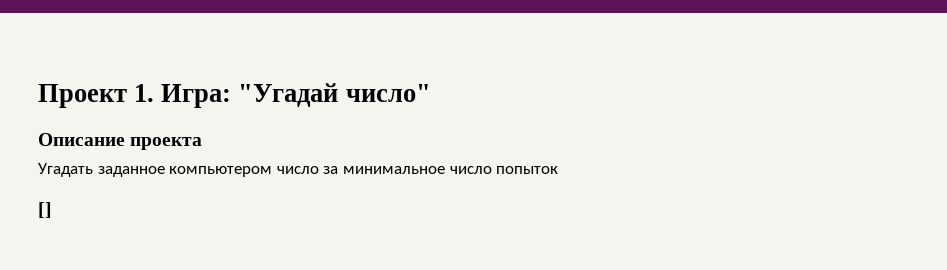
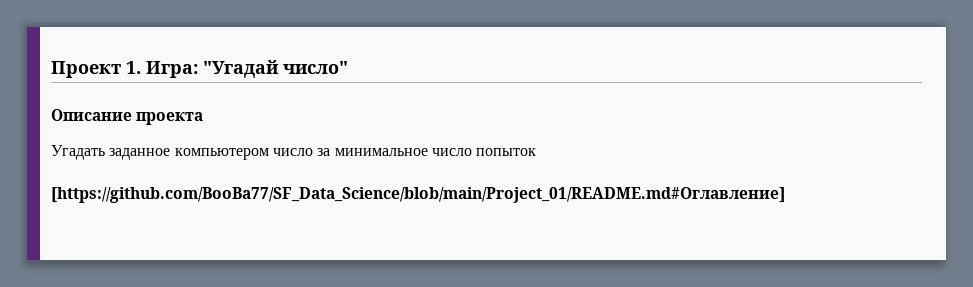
[38,202,52,218] [] -> [51,187,785,203] [https://github.com/BooBa77/SF_Data_Science/blob/main/Project_01/README.md#Оглавление]

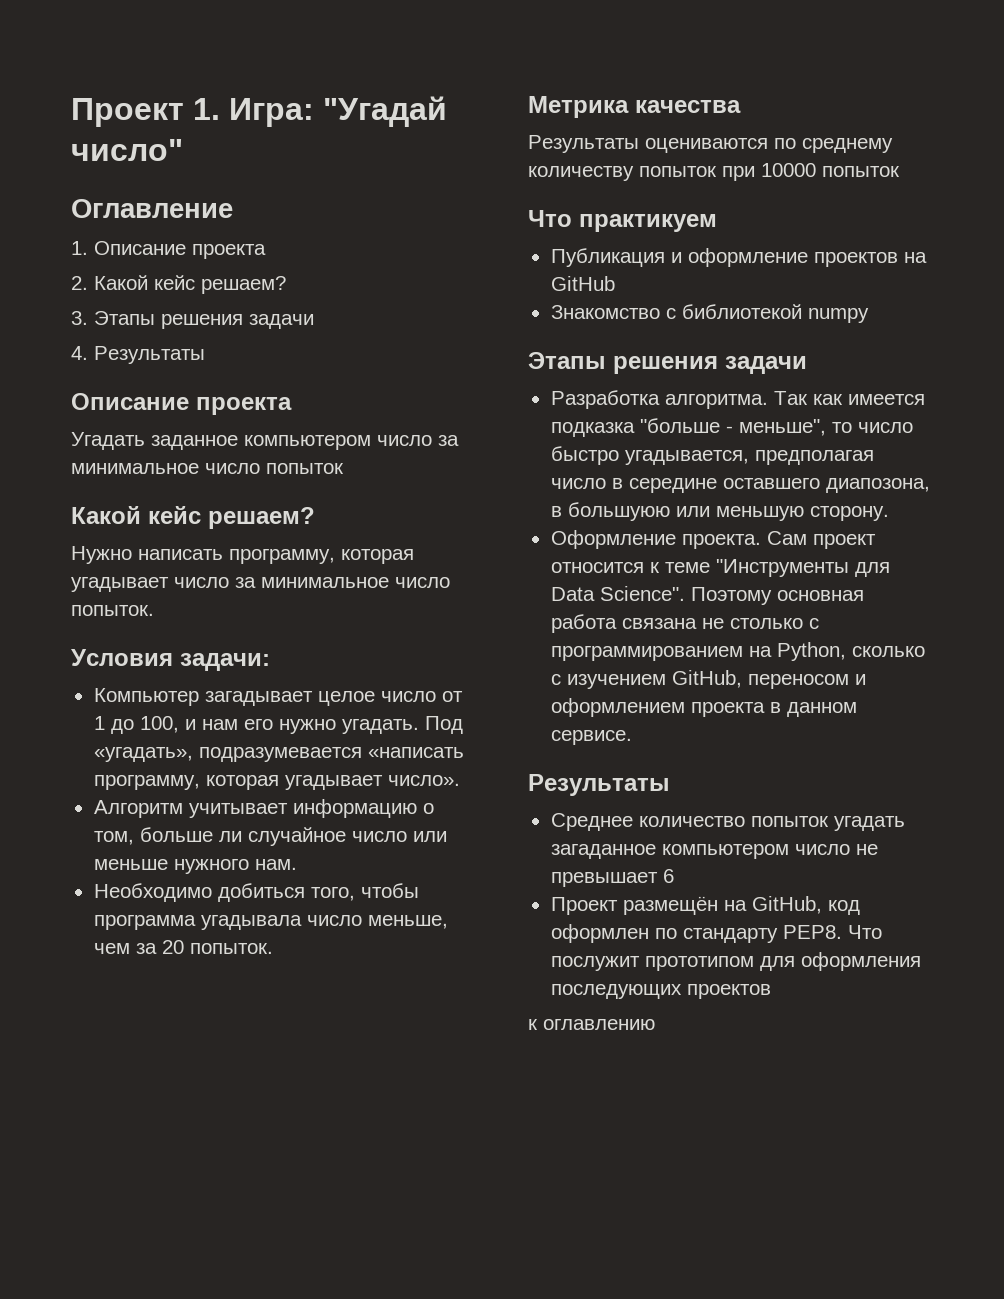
(348, 67) none -> [71,199,233,218] [71,241,266,259] [71,275,286,294] [71,311,314,329] [71,346,205,364] // Оглавление // 1. Описание проекта // 2. Какой кейс решаем? // 3. Этапы решения задачи // 4. Результаты
[51,187,785,203] [https://github.com/BooBa77/SF_Data_Science/blob/main/Project_01/README.md#Оглавление] -> [71,506,315,529] [71,546,414,564] [71,577,450,592] [71,605,154,616] [71,649,270,671] [93,688,463,706] [93,716,463,734] [93,747,464,762] [93,775,460,790] [93,799,434,818] [93,827,447,846] [93,859,297,874] [93,883,419,902] [93,915,448,930] [93,940,273,954] [528,96,741,118] [528,135,893,153] [528,163,900,181] [528,210,717,232] [550,248,927,267] [550,276,615,291] [550,304,869,323] [528,352,807,374] [550,390,925,409] [550,418,913,437] [550,446,874,465] [550,478,930,493] [550,502,889,521] [550,530,876,549] [550,559,890,577] [550,586,864,605] [550,614,819,633] [550,642,925,661] [550,670,866,689] [550,698,857,717] [550,730,632,745] [528,774,670,796] [550,813,905,831] [550,844,878,859] [550,869,674,887] [550,896,860,915] [550,924,882,943] [550,952,921,971] [550,984,771,999] [528,1019,655,1030] Какой кейс решаем? // Нужно написать программу, которая угадывает число за минимальное число попыток. // Условия задачи: // Компьютер загадывает целое число от 1 до 100, и нам его нужно угадать. Под «угадать», подразумевается «написать программу, которая угадывает число». // Алгоритм учитывает информацию о том, больше ли случайное число или меньше нужного нам. // Необходимо добиться того, чтобы программа угадывала число меньше, чем за 20 попыток. // Метрика качества // Результаты оцениваются по среднему количеству попыток при 10000 попыток // Что практикуем // Публикация и оформление проектов на GitHub // Знакомство с библиотекой numpy // Этапы решения задачи // Разработка алгоритма. Так как имеется подказка "больше - меньше", то число быстро угадывается, предполагая число в середине оставшего диапозона, в большуюю или меньшую сторону. // Оформление проекта. Сам проект относится к теме "Инструменты для Data Science". Поэтому основная работа связана не столько с программированием на Python, сколько с изучением GitHub, переносом и оформлением проекта в данном сервисе. // Результаты // Среднее количество попыток угадать загаданное компьютером число не превышает 6 // Проект размещён на GitHub, код оформлен по стандарту PEP8. Что послужит прототипом для оформления последующих проектов // к оглавлению

